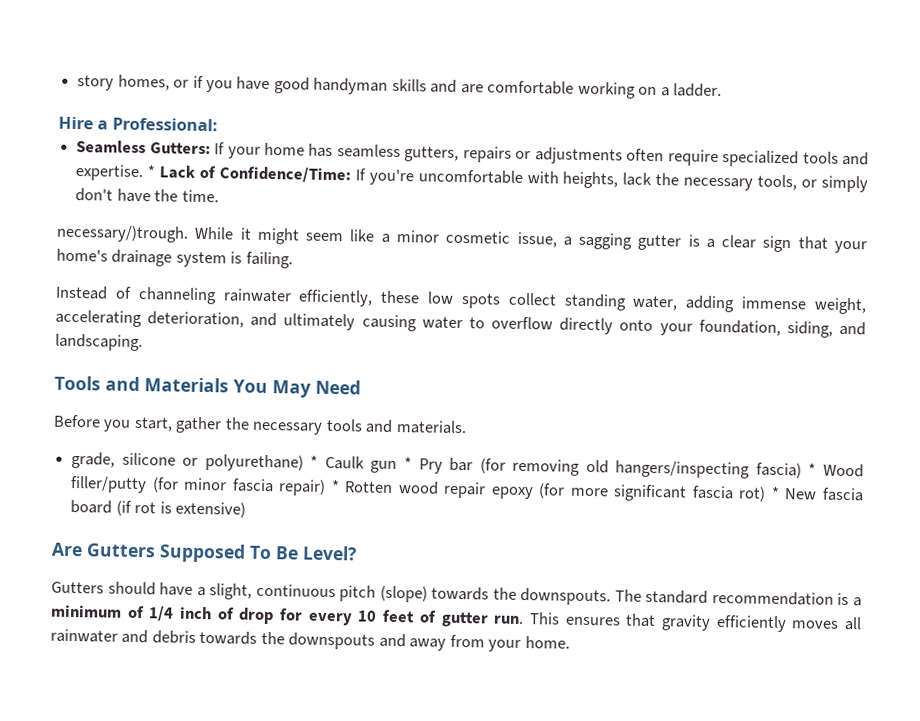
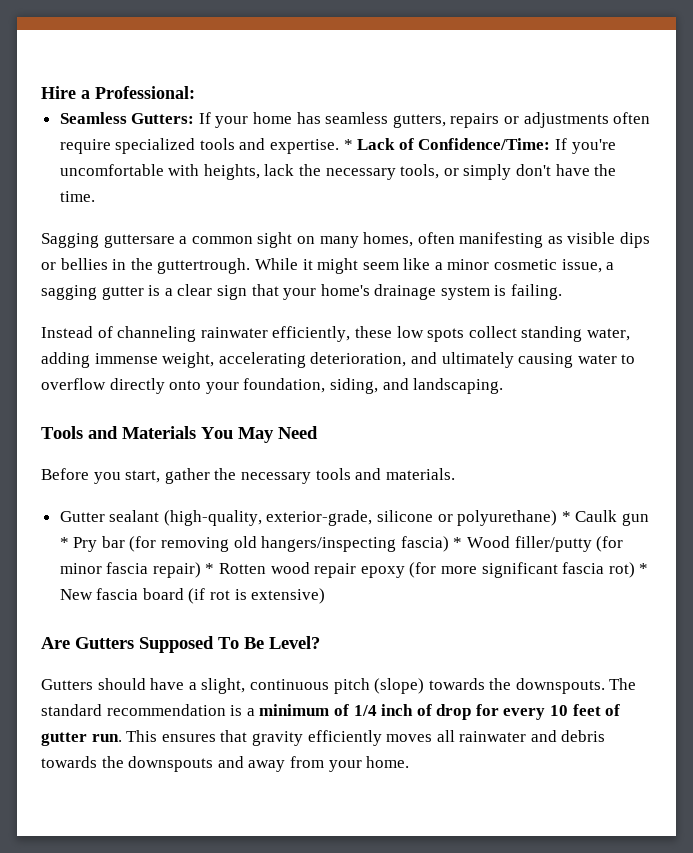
[77,74,722,99] story homes, or if you have good handyman skills and are comfortable working on a ladder. // -> (41, 92) none
[56,224,189,243] necessary/)trough. -> [41,232,651,248] [41,258,251,274] Sagging guttersare a common sight on many homes, often manifesting as visible dips or bellies in the guttertrough.
[71,451,116,469] grade, -> [59,510,373,526] Gutter sealant (high-quality, exterior-grade,

